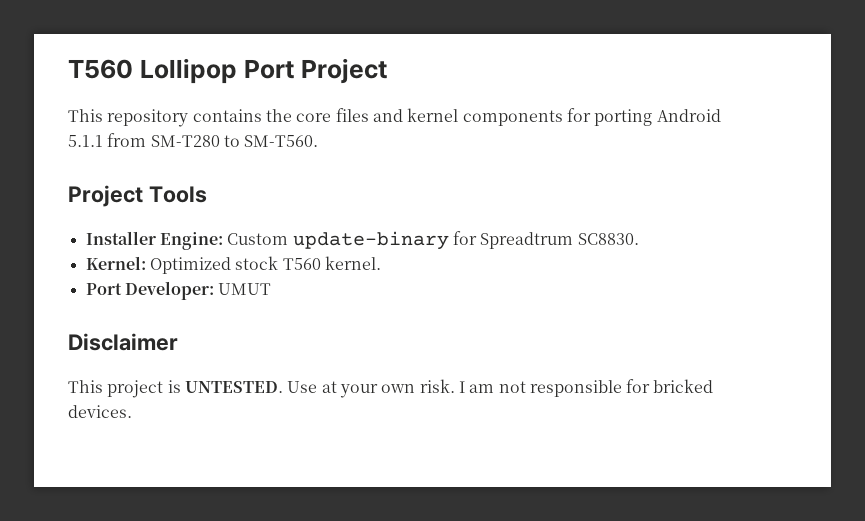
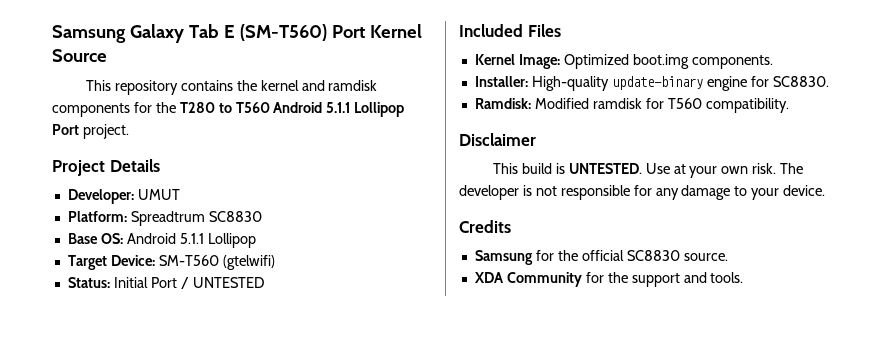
[68,58,387,84] [68,108,721,127] [68,133,319,147] [68,185,207,207] [85,231,639,250] [85,256,381,274] [85,281,272,300] T560 Lollipop Port Project // This repository contains the core files and kernel components for porting Android 5.1.1 from SM-T280 to SM-T560. // Project Tools // Installer Engine: Custom update-binary for Spreadtrum SC8830. // Kernel: Optimized stock T560 kernel. // Port Developer: UMUT -> [52,24,422,43] [52,49,107,62] [85,80,378,95] [52,102,405,117] [52,124,129,139] [52,159,160,176] [67,189,180,204] [67,211,262,226] [67,233,256,248] [67,255,275,270] [67,277,265,289] [459,24,561,37] [474,54,773,69] [474,76,829,91] [474,98,789,113] Samsung Galaxy Tab E (SM-T560) Port Kernel Source // This repository contains the kernel and ramdisk components for the T280 to T560 Android 5.1.1 Lollipop Port project. // Project Details // Developer: UMUT // Platform: Spreadtrum SC8830 // Base OS: Android 5.1.1 Lollipop // Target Device: SM-T560 (gtelwifi) // Status: Initial Port / UNTESTED // Included Files // Kernel Image: Optimized boot.img components. // Installer: High-quality update-binary engine for SC8830. // Ramdisk: Modified ramdisk for T560 compatibility.
[107,380,164,398] project -> [521,163,552,174] build
[458,379,714,397] [68,405,132,418] I am not responsible for bricked devices. -> [780,163,804,174] [459,185,826,200] [459,220,511,233] [474,250,728,265] [473,272,744,287] The developer is not responsible for any damage to your device. // Credits // Samsung for the official SC8830 source. // XDA Community for the support and tools.

